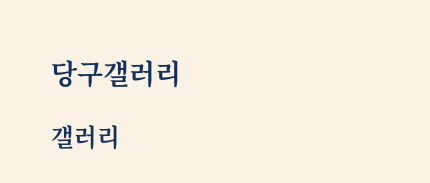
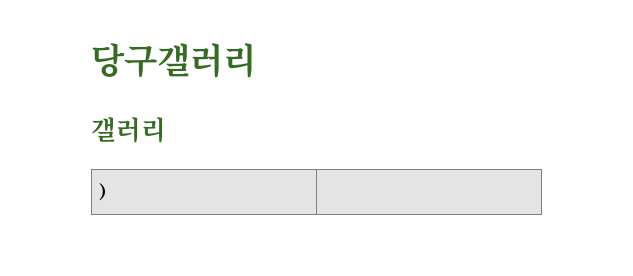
(120, 137) none -> [98,183,107,201] // ) |

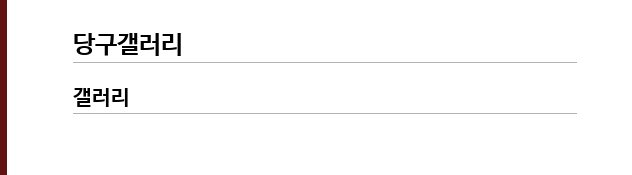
[98,183,107,201] // ) | -> (130, 97) none

